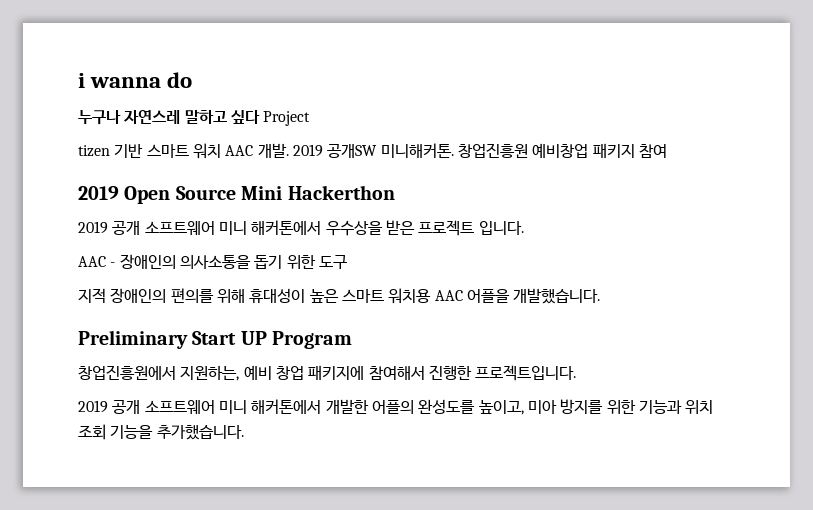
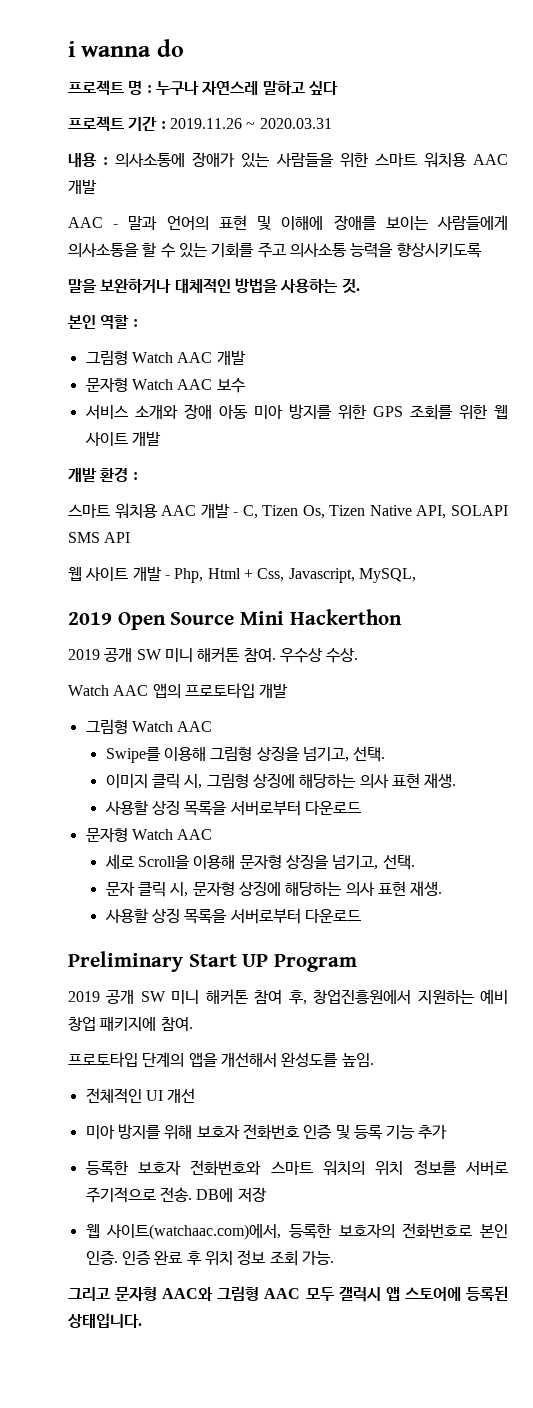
(193, 80) none -> [68,80,152,95] 프로젝트 명 :
[263,111,311,126] [78,143,667,159] Project // tizen 기반 스마트 워치 AAC 개발. 2019 공개SW 미니해커톤. 창업진흥원 예비창업 패키지 참여 -> [68,116,332,131] [68,152,508,168] [68,179,97,194] [68,215,509,230] [68,242,482,258] [68,278,360,293] [68,315,138,329] [85,350,246,365] [85,378,245,393] [84,404,509,420] [84,431,161,446] [68,467,138,482] [68,503,509,519] [68,532,131,543] [68,566,416,583] // 프로젝트 기간 : 2019.11.26 ~ 2020.03.31 // 내용 : 의사소통에 장애가 있는 사람들을 위한 스마트 워치용 AAC 개발 // AAC - 말과 언어의 표현 및 이해에 장애를 보이는 사람들에게 의사소통을 할 수 있는 기회를 주고 의사소통 능력을 향상시키도록 // 말을 보완하거나 대체적인 방법을 사용하는 것. // 본인 역할 : // 그림형 Watch AAC 개발 // 문자형 Watch AAC 보수 // 서비스 소개와 장애 아동 미아 방지를 위한 GPS 조회를 위한 웹 사이트 개발 // 개발 환경 : // 스마트 워치용 AAC 개발 - C, Tizen Os, Tizen Native API, SOLAPI SMS API // 웹 사이트 개발 - Php, Html + Css, Javascript, MySQL,
[144,220,524,236] [78,254,347,269] [78,288,601,304] [78,330,353,349] [78,365,577,381] [78,399,714,415] [78,424,244,440] 소프트웨어 미니 해커톤에서 우수상을 받은 프로젝트 입니다. // AAC - 장애인의 의사소통을 돕기 위한 도구 // 지적 장애인의 편의를 위해 휴대성이 높은 스마트 워치용 AAC 어플을 개발했습니다. // Preliminary Start UP Program // 창업진흥원에서 지원하는, 예비 창업 패키지에 참여해서 진행한 프로젝트입니다. // 2019 공개 소프트웨어 미니 해커톤에서 개발한 어플의 완성도를 높이고, 미아 방지를 위한 기능과 위치 조회 기능을 추가했습니다. -> [136,647,359,663] [68,683,289,698] [85,719,213,734] [105,746,386,763] [105,773,457,789] [104,800,362,816] [85,828,213,842] [104,854,415,870] [105,881,443,897] [104,908,362,924] [68,951,358,972] [68,989,509,1005] [68,1016,193,1031] [68,1052,374,1067] [85,1088,196,1104] [85,1124,448,1140] [85,1160,508,1176] [85,1187,267,1203] [85,1223,509,1240] [85,1250,334,1266] [68,1286,508,1302] [67,1313,142,1328] SW 미니 해커톤 참여. 우수상 수상. // Watch AAC 앱의 프로토타입 개발 // 그림형 Watch AAC // Swipe를 이용해 그림형 상징을 넘기고, 선택. // 이미지 클릭 시, 그림형 상징에 해당하는 의사 표현 재생. // 사용할 상징 목록을 서버로부터 다운로드 // 문자형 Watch AAC // 세로 Scroll을 이용해 문자형 상징을 넘기고, 선택. // 문자 클릭 시, 문자형 상징에 해당하는 의사 표현 재생. // 사용할 상징 목록을 서버로부터 다운로드 // Preliminary Start UP Program // 2019 공개 SW 미니 해커톤 참여 후, 창업진흥원에서 지원하는 예비 창업 패키지에 참여. // 프로토타입 단계의 앱을 개선해서 완성도를 높임. // 전체적인 UI 개선 // 미아 방지를 위해 보호자 전화번호 인증 및 등록 기능 추가 // 등록한 보호자 전화번호와 스마트 워치의 위치 정보를 서버로 주기적으로 전송. DB에 저장 // 웹 사이트(watchaac.com)에서, 등록한 보호자의 전화번호로 본인 인증. 인증 완료 후 위치 정보 조회 가능. // 그리고 문자형 AAC와 그림형 AAC 모두 갤럭시 앱 스토어에 등록된 상태입니다.

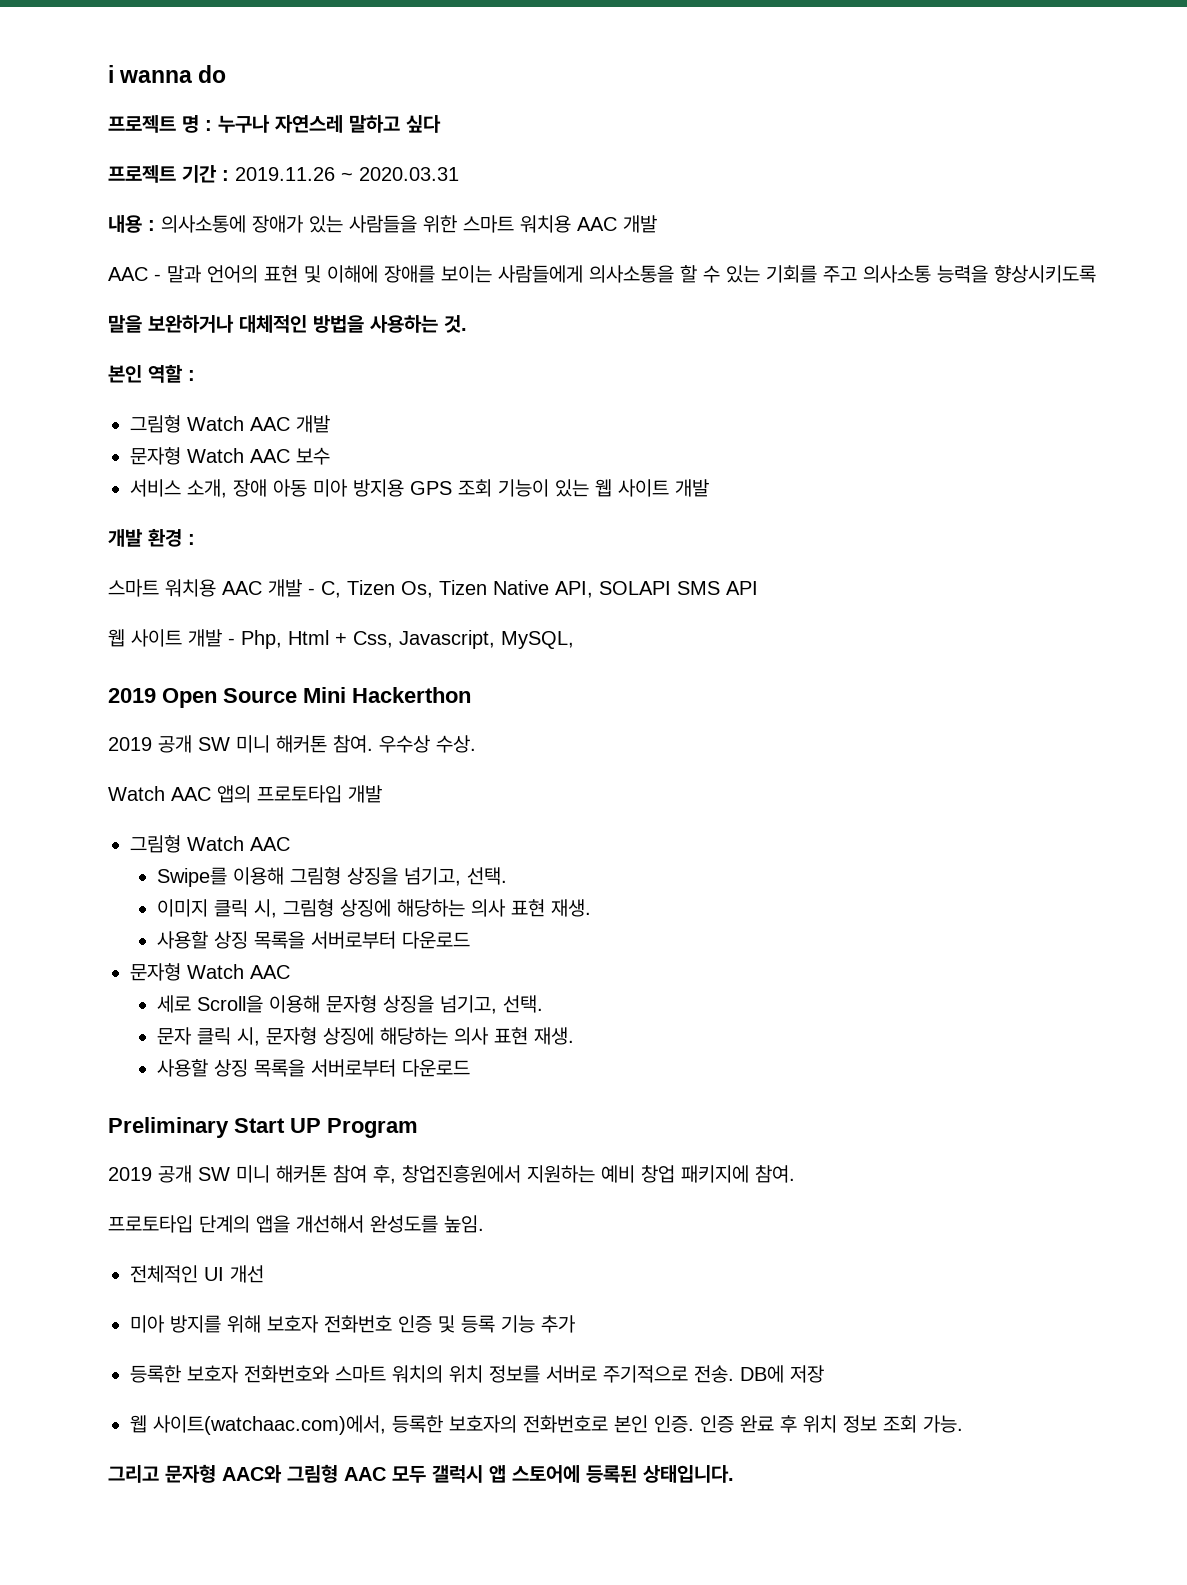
[134,405,178,419] 소개와 -> [187,479,227,498] 소개,
[288,404,488,420] 방지를 위한 GPS 조회를 위한 -> [353,479,589,497] 방지용 GPS 조회 기능이 있는

